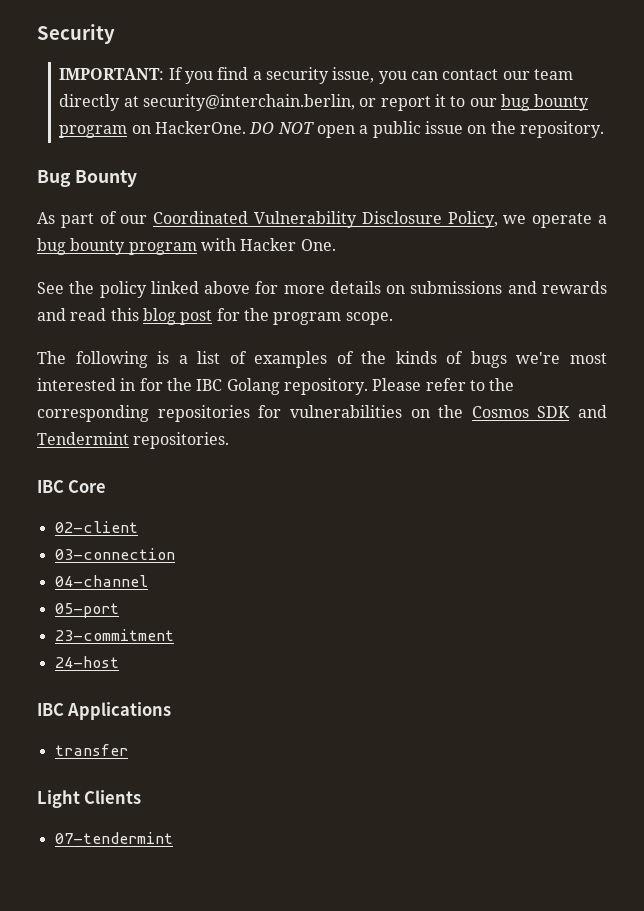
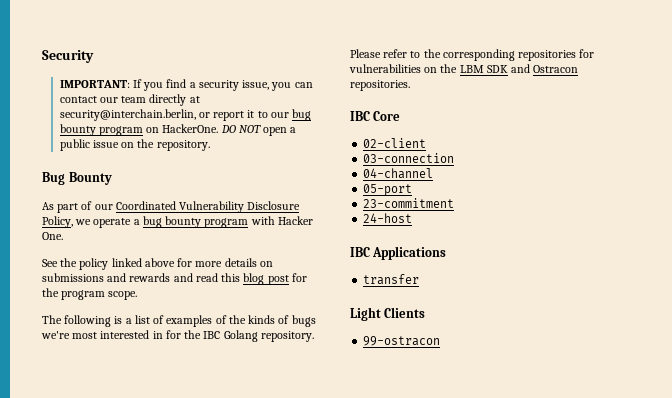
[471,406,529,418] Cosmos -> [459,65,484,73] LBM
[37,432,129,445] Tendermint -> [533,65,579,73] Ostracon
[54,832,173,844] 07-tendermint -> [363,336,441,346] 99-ostracon

